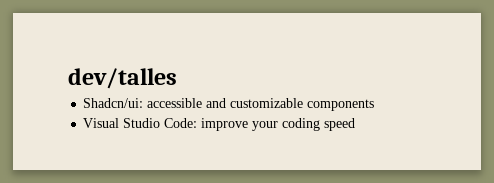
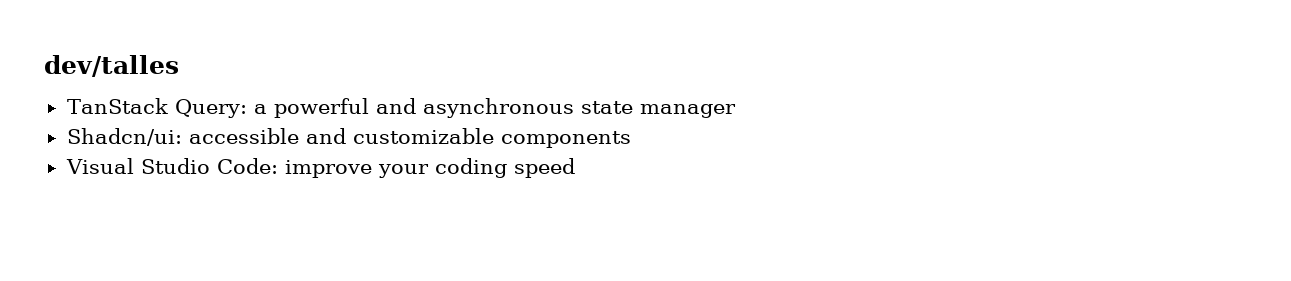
(177, 78) none -> [66,98,736,118] // TanStack Query: a powerful and asynchronous state manager

